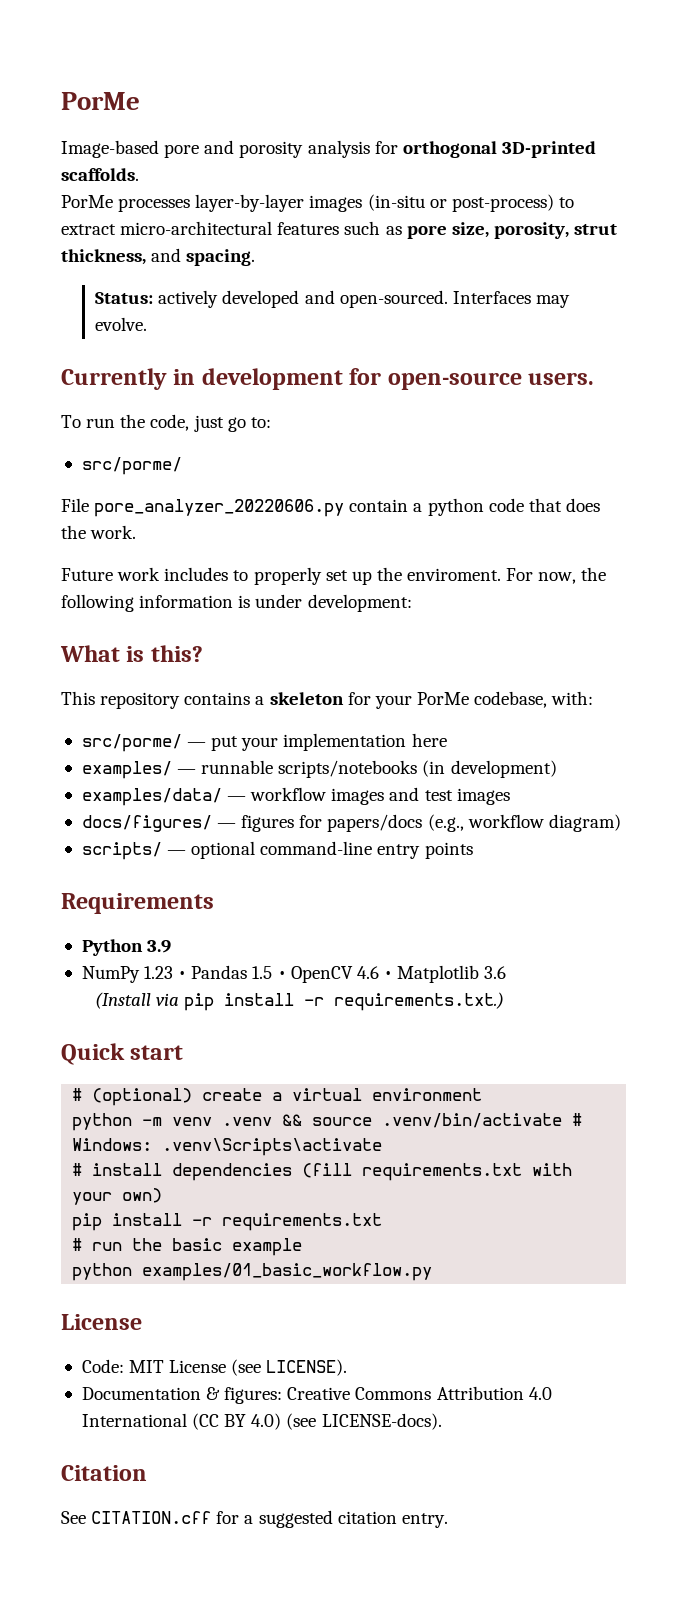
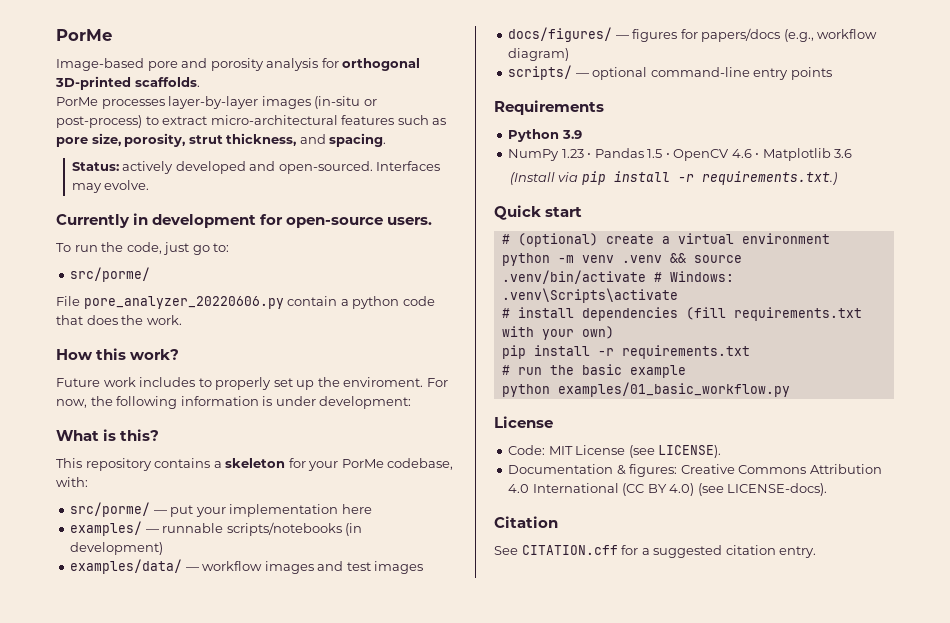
(137, 532) none -> [56,348,180,360] // How this work?

